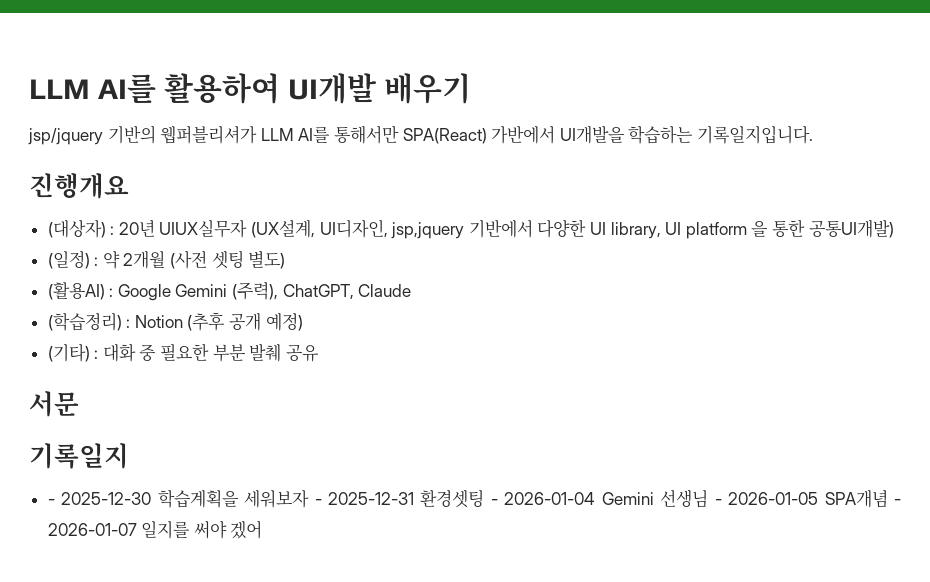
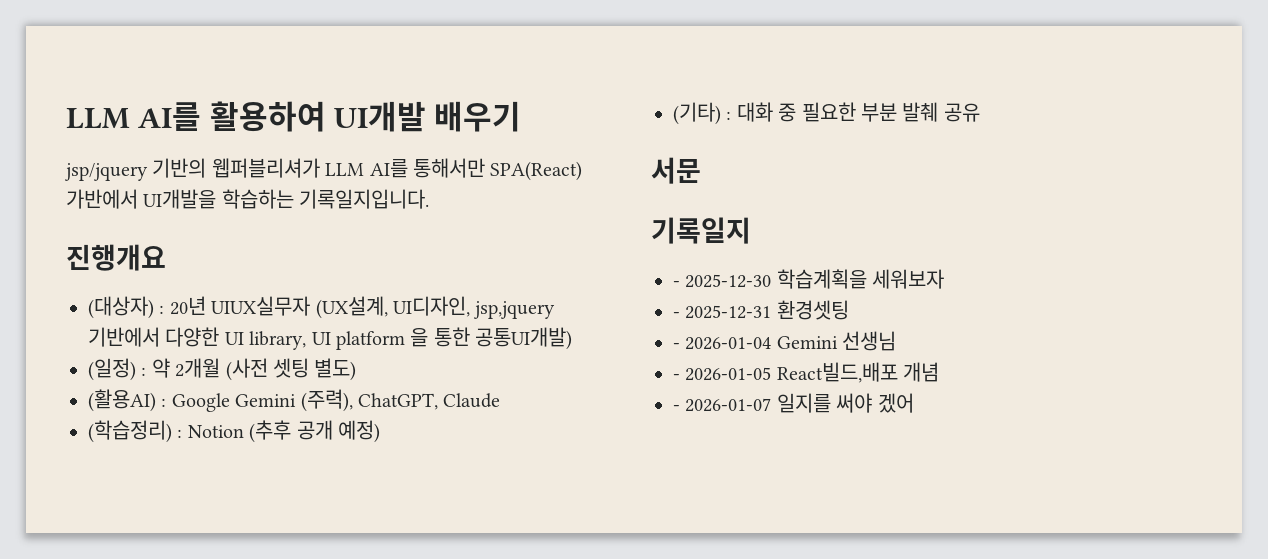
(310, 499) none -> (945, 279) //
(485, 498) none -> (849, 310) //
(709, 498) none -> (897, 341) //
[824,489,888,508] SPA개념 -> [776,362,940,383] React빌드,배포 개념 //

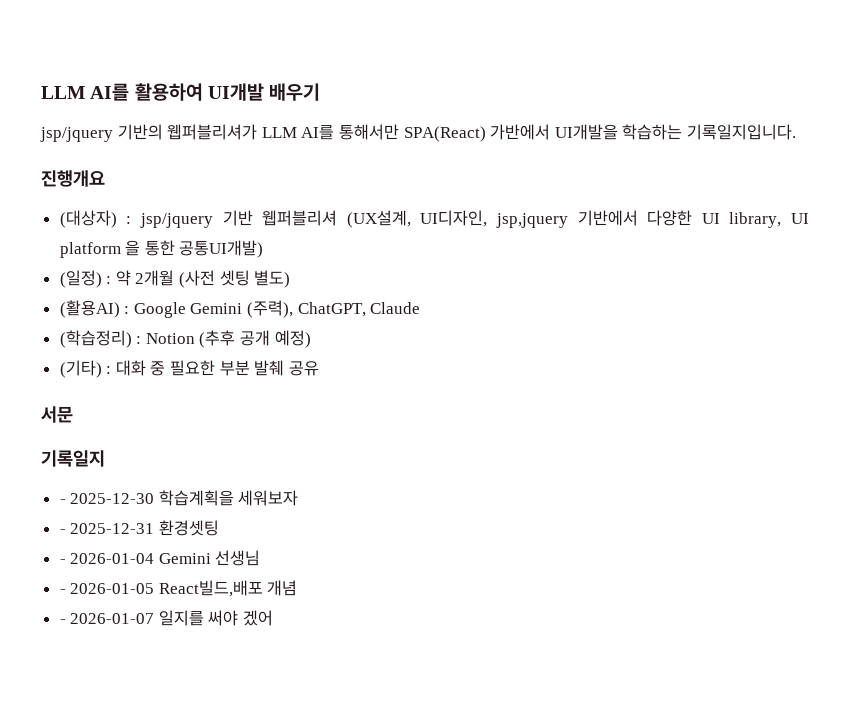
[169,296,311,316] 20년 UIUX실무자 -> [139,210,338,228] jsp/jquery 기반 웹퍼블리셔

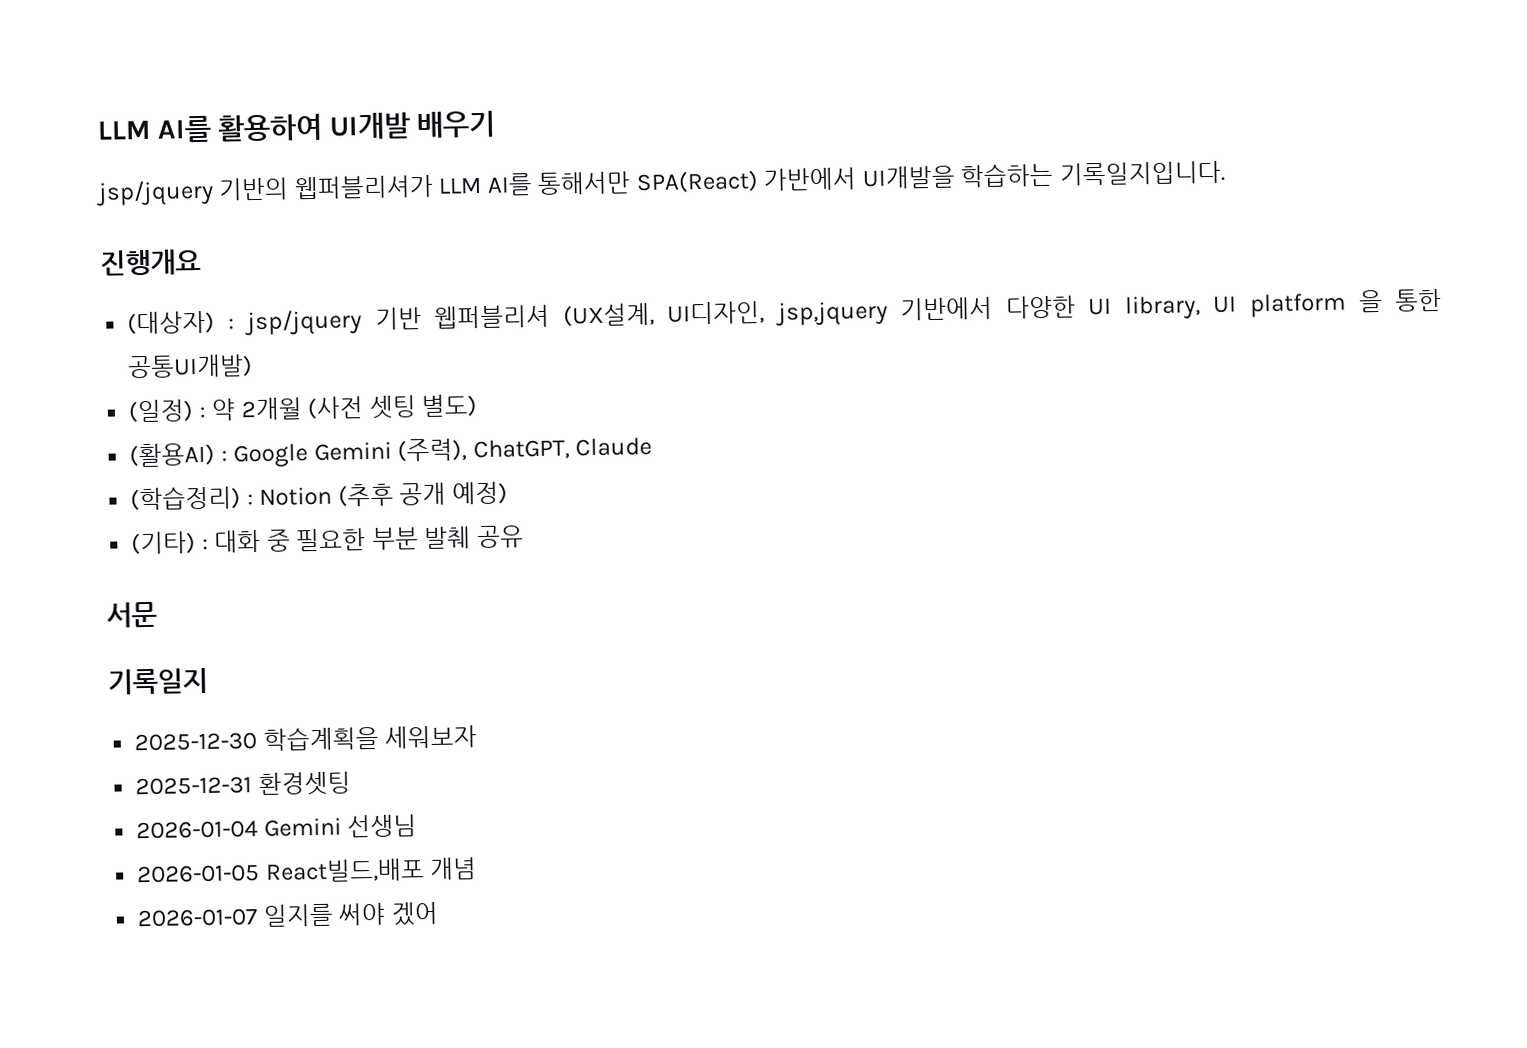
[59,499,66,504] - -> (208, 681) none
[59,529,66,534] - -> (478, 737) none
[59,559,66,564] - -> (351, 784) none
[59,589,66,594] - -> (418, 826) none
[59,619,66,624] - -> (478, 868) none

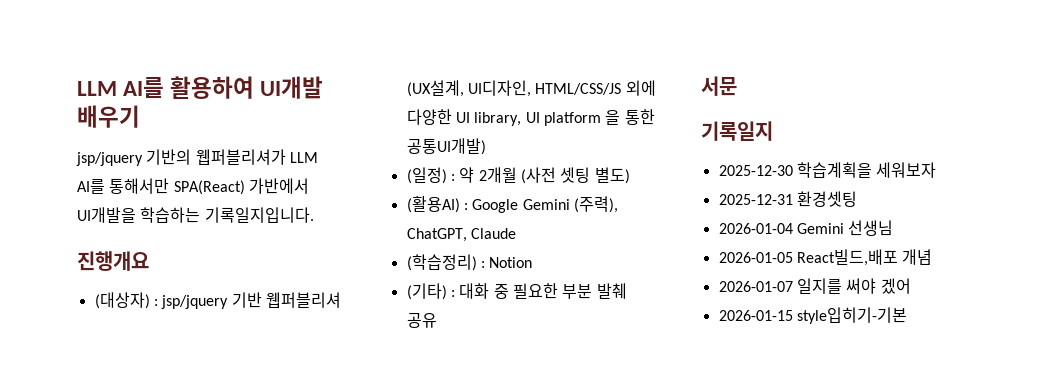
[774,296,994,326] jsp,jquery 기반에서 -> [535,80,656,96] HTML/CSS/JS 외에
[337,481,508,507] (추후 공개 예정) -> (533, 262) none
(439, 913) none -> [718,307,907,324] // 2026-01-15 style입히기-기본

